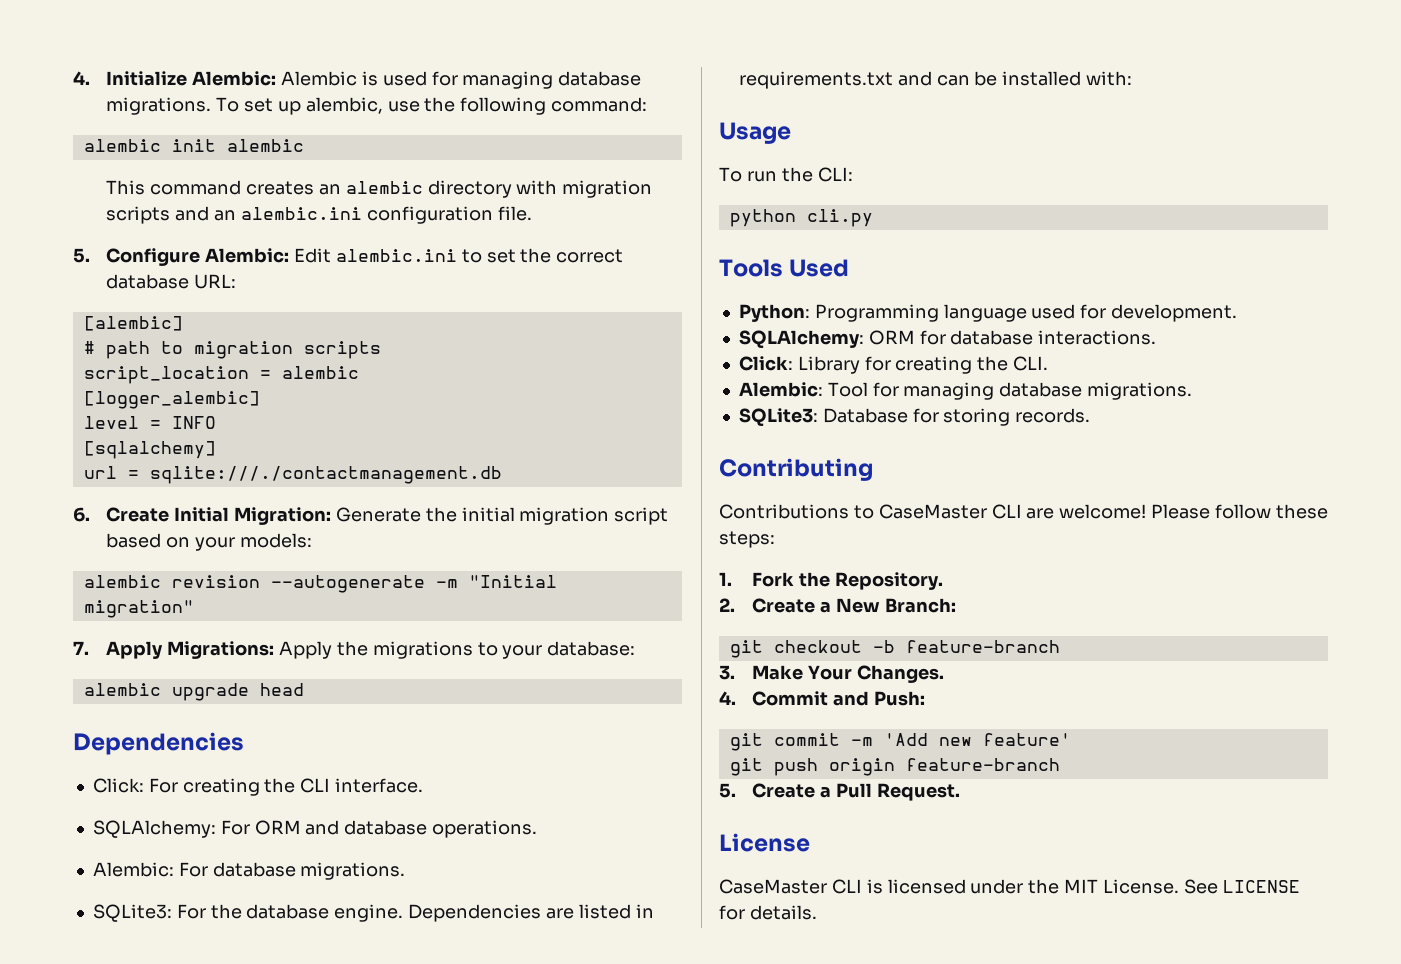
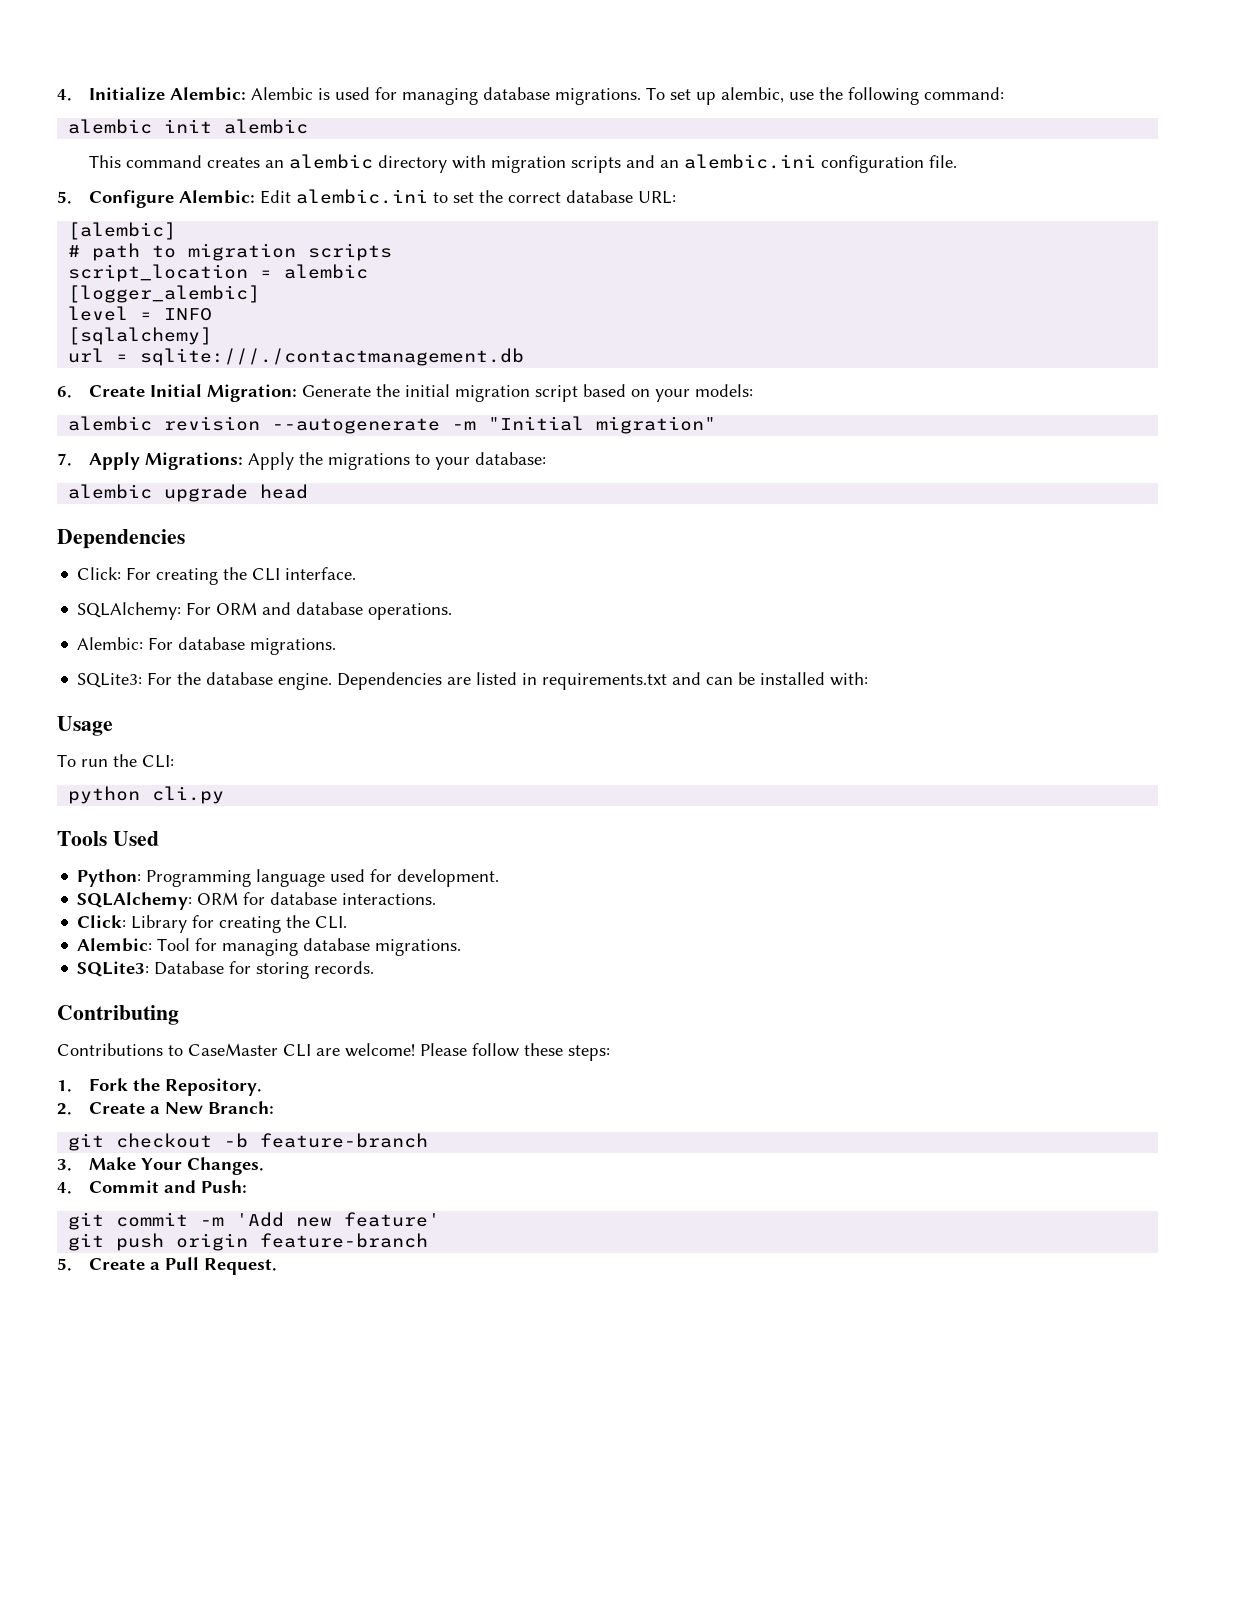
[719,833,810,852] [719,879,1300,894] [719,905,817,920] // License // CaseMaster CLI is licensed under the MIT License. See LICENSE for details. -> (278, 1266) none

